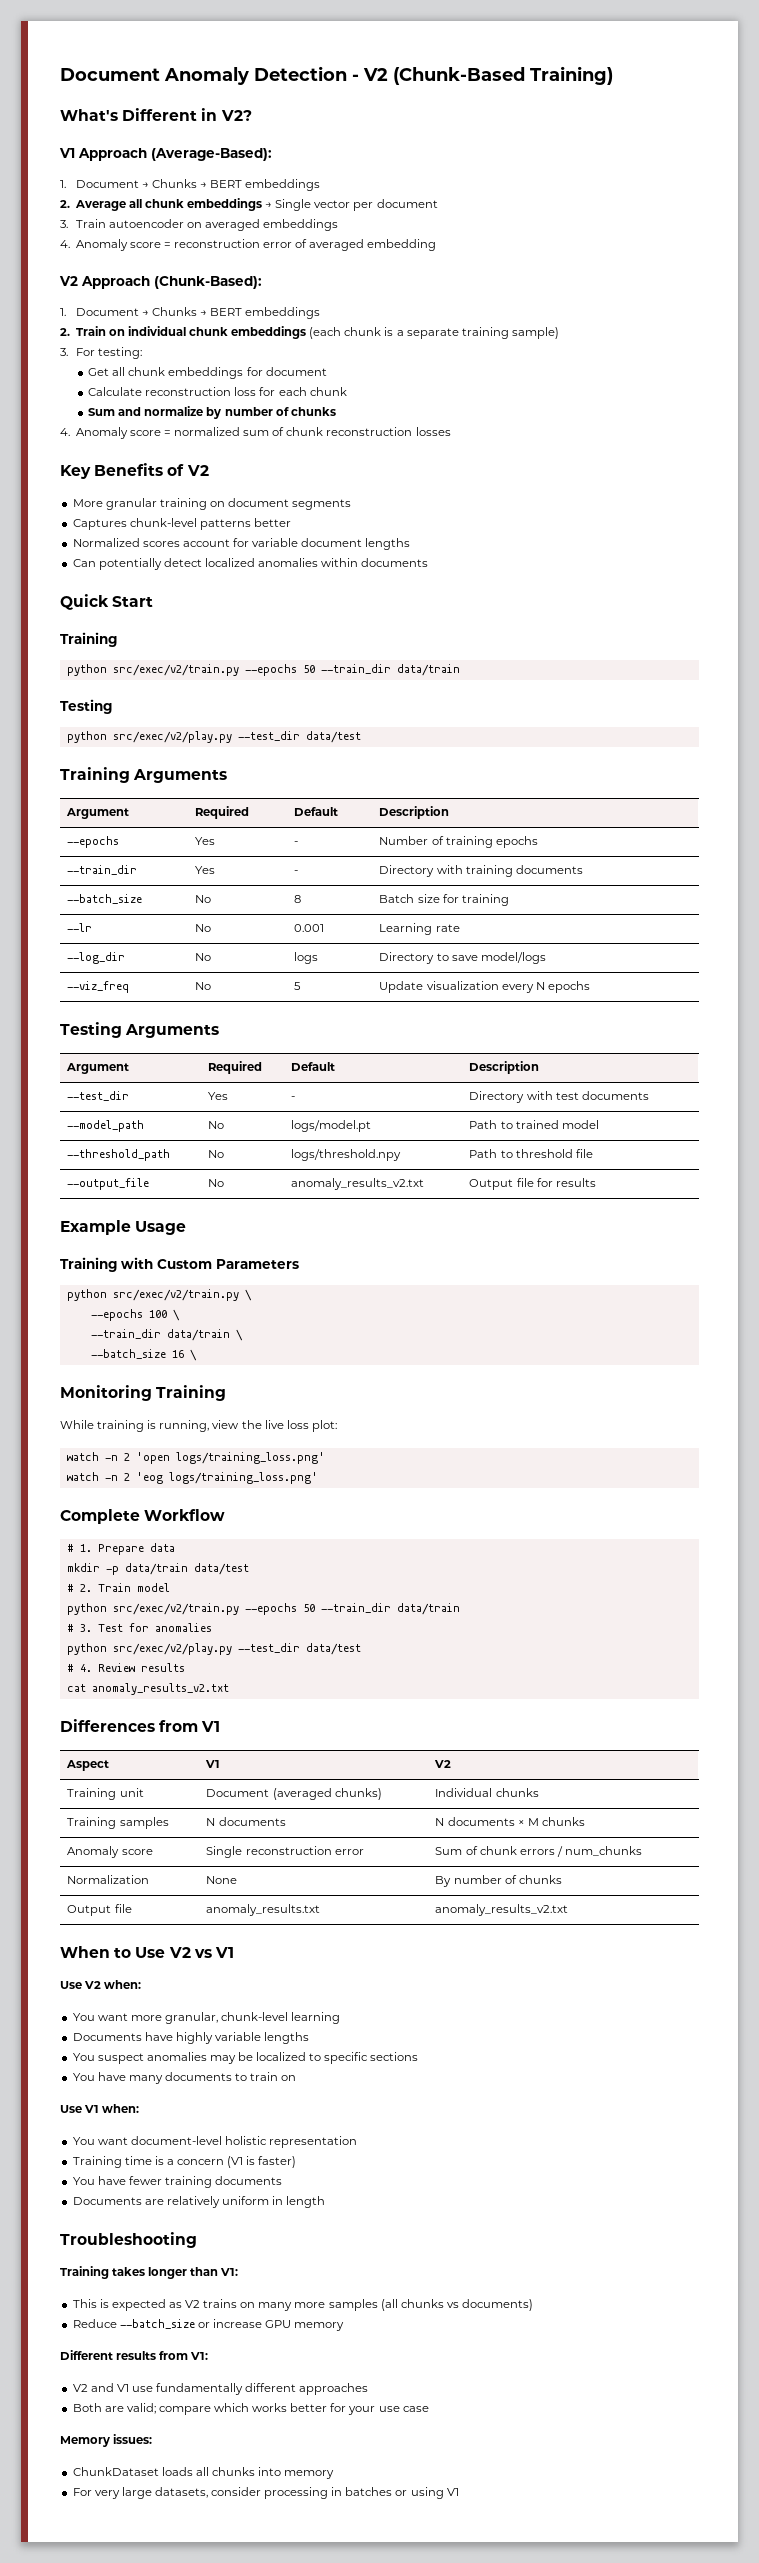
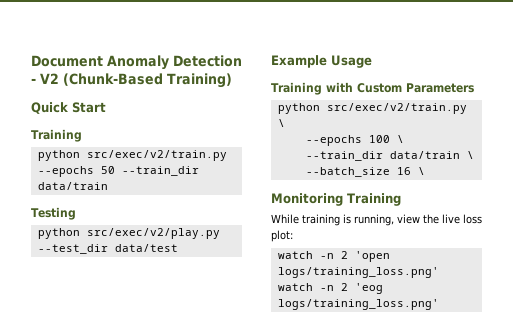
[60,108,252,121] [59,148,272,161] [60,179,321,191] [60,198,438,211] [60,219,338,231] [60,239,437,251] [59,276,262,289] [60,307,321,319] [60,326,559,339] [60,347,142,359] [88,367,327,379] [88,387,347,396] [88,406,336,419] [60,427,451,439] [60,463,209,479] [72,498,352,510] [72,518,291,530] [72,538,411,550] [72,558,429,570] // What's Different in V2? // V1 Approach (Average-Based): // 1. Document → Chunks → BERT embeddings // 2. Average all chunk embeddings → Single vector per document // 3. Train autoencoder on averaged embeddings // 4. Anomaly score = reconstruction error of averaged embedding // V2 Approach (Chunk-Based): // 1. Document → Chunks → BERT embeddings // 2. Train on individual chunk embeddings (each chunk is a separate training sample) // 3. For testing: // Get all chunk embeddings for document // Calculate reconstruction loss for each chunk // Sum and normalize by number of chunks // 4. Anomaly score = normalized sum of chunk reconstruction losses // Key Benefits of V2 // More granular training on document segments // Captures chunk-level patterns better // Normalized scores account for variable document lengths // Can potentially detect localized anomalies within documents -> (232, 80) none
[60,767,228,783] [66,808,130,819] [195,806,250,819] [294,807,339,816] [379,806,450,819] [67,836,120,848] [195,837,216,845] [294,841,299,845] [379,836,538,848] [67,865,138,875] [195,866,216,874] [294,870,299,874] [379,865,583,877] [67,894,143,904] [195,895,212,903] [294,895,302,903] [379,894,509,906] [67,923,93,932] [195,924,212,932] [294,924,325,932] [379,923,460,935] [67,952,126,964] [195,953,212,961] [294,952,319,964] [379,952,546,964] [67,981,130,993] [195,982,212,990] [294,982,302,990] [379,981,590,993] [60,1022,220,1038] [66,1063,130,1074] [208,1061,263,1074] [291,1062,336,1071] [469,1061,540,1074] [67,1091,130,1101] [208,1092,229,1100] [291,1096,296,1100] [469,1091,649,1103] [67,1120,145,1132] [208,1121,225,1129] [291,1120,372,1132] [469,1120,599,1129] [67,1149,171,1161] [208,1150,225,1158] [291,1149,402,1161] [469,1149,593,1158] [67,1178,150,1190] [208,1179,225,1187] [291,1178,425,1190] [469,1178,596,1190] // Training Arguments // Argument | Required | Default | Description // --epochs | Yes | - | Number of training epochs // --train_dir | Yes | - | Directory with training documents // --batch_size | No | 8 | Batch size for training // --lr | No | 0.001 | Learning rate // --log_dir | No | logs | Directory to save model/logs // --viz_freq | No | 5 | Update visualization every N epochs // Testing Arguments // Argument | Required | Default | Description // --test_dir | Yes | - | Directory with test documents // --model_path | No | logs/model.pt | Path to trained model // --threshold_path | No | logs/threshold.npy | Path to threshold file // --output_file | No | anomaly_results_v2.txt | Output file for results -> (178, 248) none
[60,1509,226,1524] [66,1543,175,1555] [66,1563,249,1575] [66,1583,170,1592] [66,1603,460,1615] [66,1623,212,1632] [66,1643,361,1655] [66,1663,185,1672] [66,1683,229,1695] [60,1719,221,1732] [66,1760,110,1771] [205,1760,221,1768] [434,1760,452,1768] [67,1788,144,1800] [206,1788,382,1800] [435,1788,539,1797] [67,1817,169,1829] [206,1817,286,1826] [435,1817,585,1826] [67,1846,153,1858] [206,1846,364,1858] [435,1846,642,1857] [67,1875,150,1884] [206,1876,238,1884] [435,1875,562,1887] [67,1904,132,1916] [206,1904,321,1916] [435,1904,569,1916] [60,1946,234,1958] [60,1980,142,1989] [72,2012,341,2024] [72,2032,310,2044] [72,2052,419,2064] [72,2072,297,2084] [60,2104,140,2113] [72,2136,358,2148] [72,2156,297,2168] [72,2176,283,2188] [72,2196,326,2208] [60,2232,197,2248] [60,2266,239,2279] [72,2299,534,2311] [72,2319,345,2331] [60,2350,209,2360] [72,2383,369,2395] [72,2403,429,2415] [60,2434,153,2447] [72,2467,335,2479] [72,2487,459,2499] // Complete Workflow // # 1. Prepare data // mkdir -p data/train data/test // # 2. Train model // python src/exec/v2/train.py --epochs 50 --train_dir data/train // # 3. Test for anomalies // python src/exec/v2/play.py --test_dir data/test // # 4. Review results // cat anomaly_results_v2.txt // Differences from V1 // Aspect | V1 | V2 // Training unit | Document (averaged chunks) | Individual chunks // Training samples | N documents | N documents × M chunks // Anomaly score | Single reconstruction error | Sum of chunk errors / num_chunks // Normalization | None | By number of chunks // Output file | anomaly_results.txt | anomaly_results_v2.txt // When to Use V2 vs V1 // Use V2 when: // You want more granular, chunk-level learning // Documents have highly variable lengths // You suspect anomalies may be localized to specific sections // You have many documents to train on // Use V1 when: // You want document-level holistic representation // Training time is a concern (V1 is faster) // You have fewer training documents // Documents are relatively uniform in length // Troubleshooting // Training takes longer than V1: // This is expected as V2 trains on many more samples (all chunks vs documents) // Reduce --batch_size or increase GPU memory // Different results from V1: // V2 and V1 use fundamentally different approaches // Both are valid; compare which works better for your use case // Memory issues: // ChunkDataset loads all chunks into memory // For very large datasets, consider processing in batches or using V1 -> (439, 304) none

